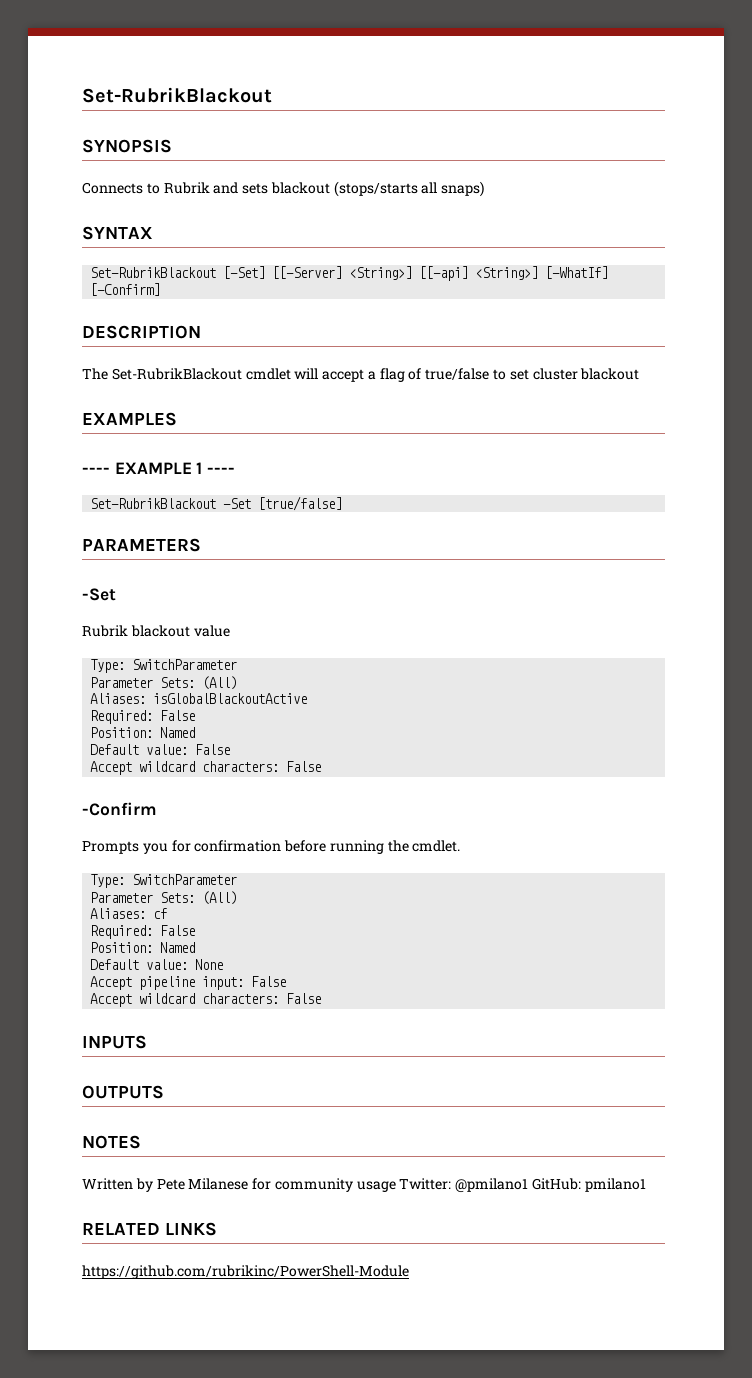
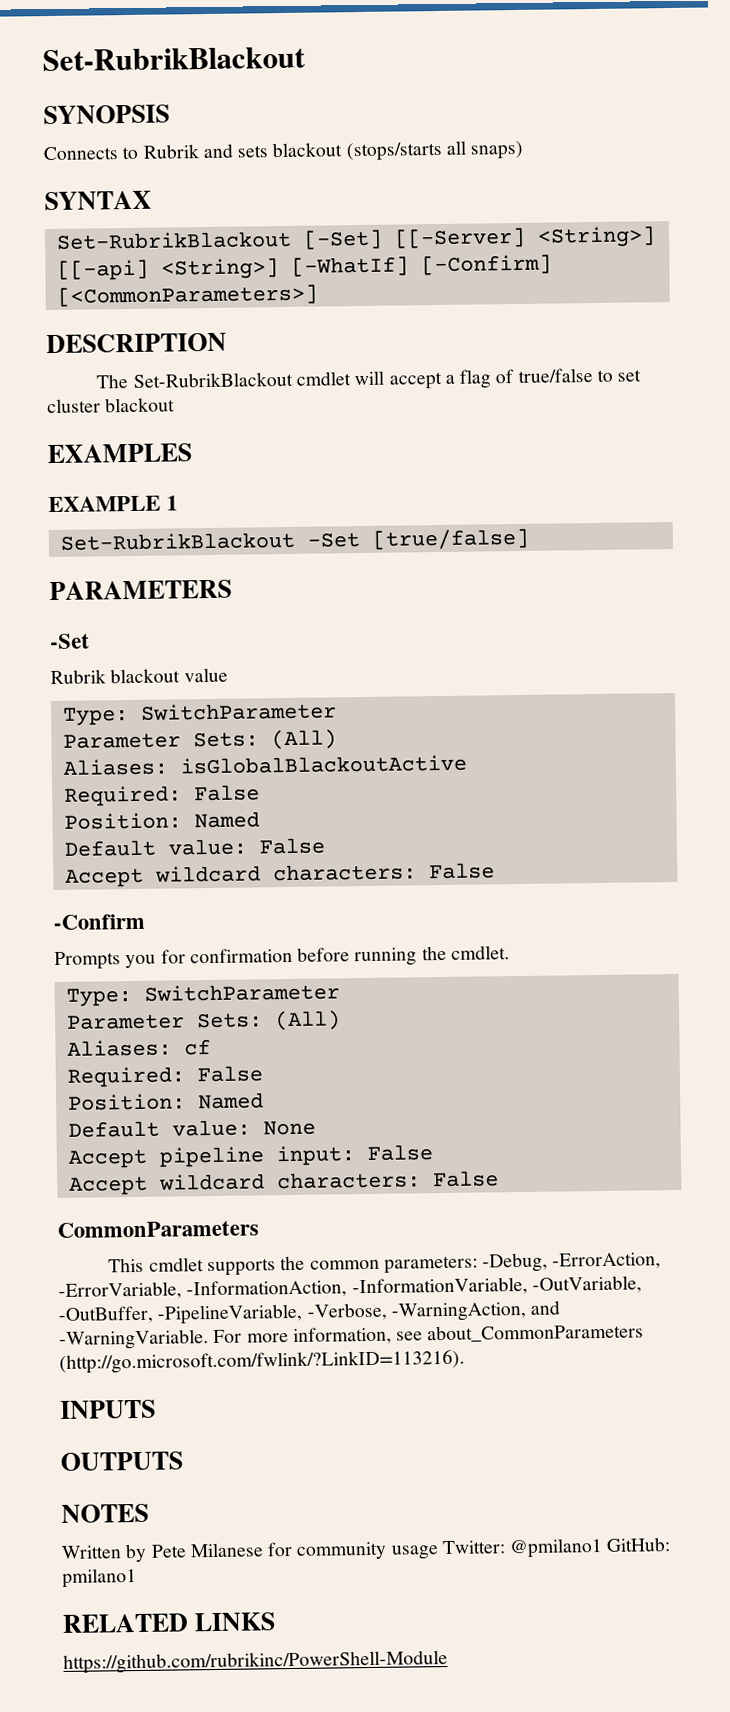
(161, 289) none -> [56,284,318,307] [<CommonParameters>]
[82,467,110,474] ---- -> (192, 453) none
[207,467,236,474] ---- -> (179, 503) none
(322, 998) none -> [57,1220,259,1238] [108,1252,662,1277] [58,1275,642,1300] [58,1300,561,1325] [59,1323,645,1350] [59,1349,465,1374] // CommonParameters // This cmdlet supports the common parameters: -Debug, -ErrorAction, -ErrorVariable, -InformationAction, -InformationVariable, -OutVariable, -OutBuffer, -PipelineVariable, -Verbose, -WarningAction, and -WarningVariable. For more information, see about_CommonParameters (http://go.microsoft.com/fwlink/?LinkID=113216).

